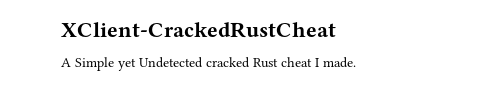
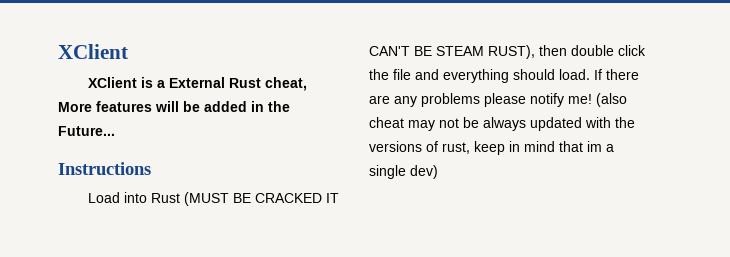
[61,22,336,38] [61,57,356,71] XClient-CrackedRustCheat // A Simple yet Undetected cracked Rust cheat I made. -> [58,44,128,59] [88,77,308,91] [58,101,290,112] [58,126,115,136] [58,162,151,175] [88,192,340,206] [369,45,646,59] [369,69,639,83] [369,93,627,107] [369,117,635,131] [369,141,614,155] [369,165,438,179] XClient // XClient is a External Rust cheat, More features will be added in the Future... // Instructions // Load into Rust (MUST BE CRACKED IT CAN'T BE STEAM RUST), then double click the file and everything should load. If there are any problems please notify me! (also cheat may not be always updated with the versions of rust, keep in mind that im a single dev)

